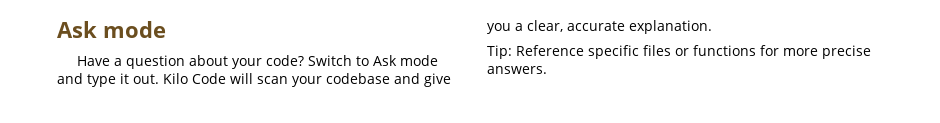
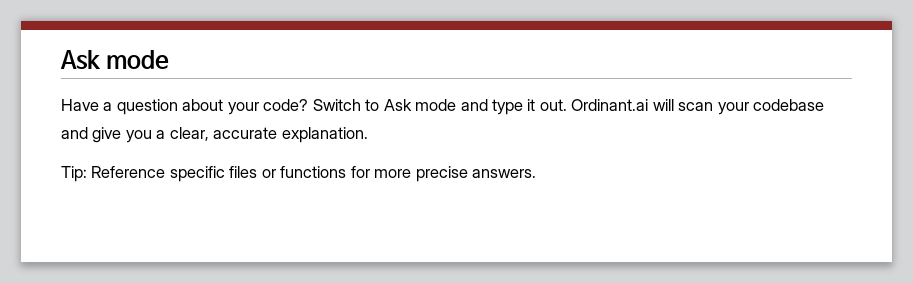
[163,73,226,84] Kilo Code -> [571,99,649,111] Ordinant.ai

